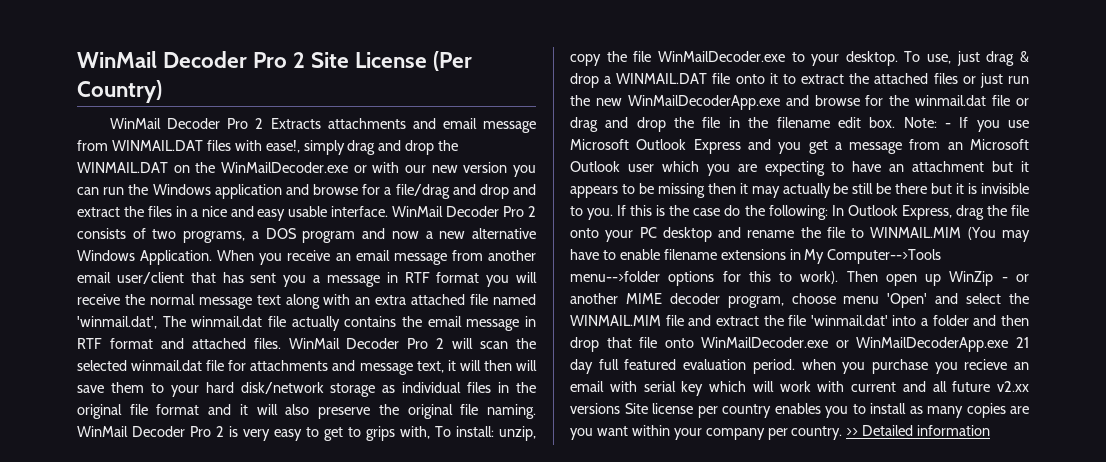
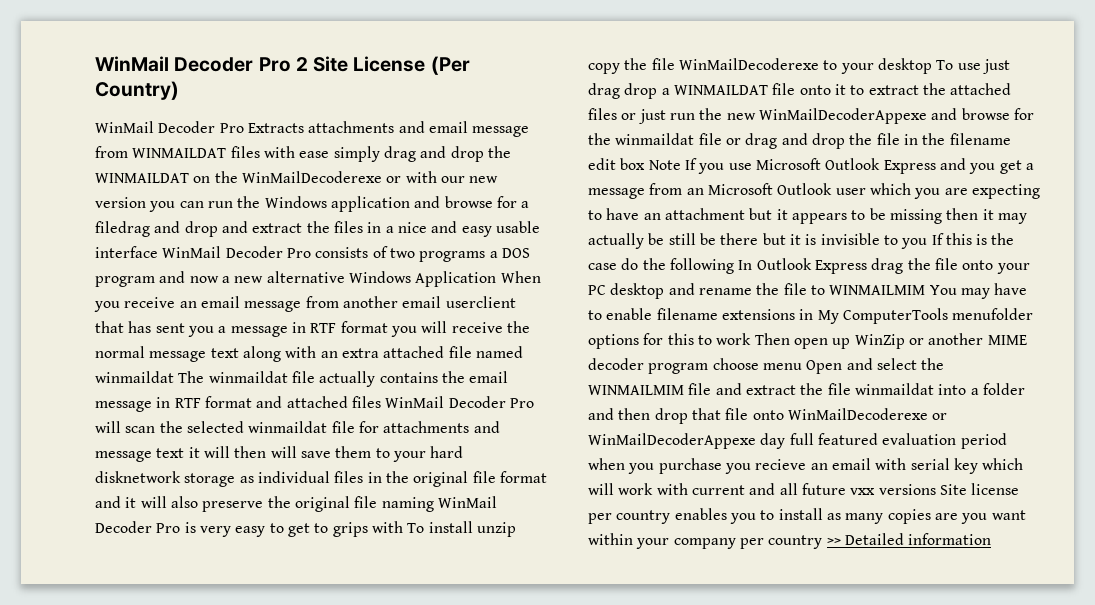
[255,118,264,129] 2 -> (244, 128) none
[111,140,203,151] WINMAIL.DAT -> [132,148,227,158] WINMAILDAT
[265,140,300,153] ease!, -> [299,151,330,158] ease
[77,162,168,173] WINMAIL.DAT -> [95,173,189,183] WINMAILDAT
[221,162,348,173] WinMailDecoder.exe -> [241,171,382,183] WinMailDecoderexe
[395,184,450,199] file/drag -> [95,221,150,237] filedrag
[331,206,536,217] interface. WinMail Decoder Pro 2 -> [95,246,311,258] interface WinMail Decoder Pro
[183,231,246,243] programs, -> [419,251,486,262] programs
[140,250,213,265] Application. -> [415,271,497,287] Application
[116,272,184,284] user/client -> [445,296,516,308] userclient
[77,316,263,329] 'winmail.dat', The winmail.dat -> [95,371,288,383] winmaildat The winmaildat
[253,338,445,349] files. WinMail Decoder Pro 2 -> [351,396,534,408] files WinMail Decoder Pro
[131,360,203,371] winmail.dat -> [248,421,328,433] winmaildat
[416,361,444,373] text, -> [156,448,185,458] text
[240,382,324,394] disk/network -> [95,471,181,483] disknetwork
[487,404,536,419] [77,426,225,437] naming. WinMail Decoder Pro 2 -> [381,496,497,512] [95,521,181,533] naming WinMail Decoder Pro
[400,426,536,441] with, To install: unzip, -> [371,521,516,537] with To install unzip
[657,51,952,66] WinMailDecoder.exe to your desktop. To use, -> [678,58,981,74] WinMailDecoderexe to your desktop To use
[1019,51,1029,62] & -> (620, 91) none
[616,73,708,84] WINMAIL.DAT -> [673,85,768,95] WINMAILDAT
[627,95,780,110] WinMailDecoderApp.exe -> [758,108,927,124] WinMailDecoderAppexe
[915,95,987,106] winmail.dat -> [615,133,695,145] winmaildat
[869,117,951,128] box. Note: - -> [620,158,681,170] box Note
[587,208,614,220] you. -> [901,238,928,249] you
[768,205,828,220] following: -> [669,258,734,274] following
[901,205,952,220] Express, -> [814,260,867,274] Express
[870,227,996,240] WINMAIL.MIM (You -> [829,285,957,295] WINMAILMIM You
[827,249,942,264] [570,271,660,282] Computer-->Tools menu-->folder -> [842,308,1034,324] ComputerTools menufolder
[800,271,839,284] work). -> [716,333,752,345] work
[1001,277,1008,282] - -> (905, 341) none
[727,296,784,308] program, -> [648,363,709,374] program
[887,293,928,308] 'Open' -> [806,360,843,374] Open
[570,315,661,326] WINMAIL.MIM -> [588,385,684,395] WINMAILMIM
[810,315,888,326] 'winmail.dat' -> [854,383,934,395] winmaildat
[701,337,1029,352] WinMailDecoder.exe or WinMailDecoderApp.exe 21 -> [787,408,948,420] [588,433,756,449] WinMailDecoderexe or WinMailDecoderAppexe
[752,359,795,374] period. -> [960,433,1007,449] period
[997,381,1029,392] v2.xx -> [850,488,876,495] vxx
[791,426,843,440] country. -> [768,535,823,549] country

